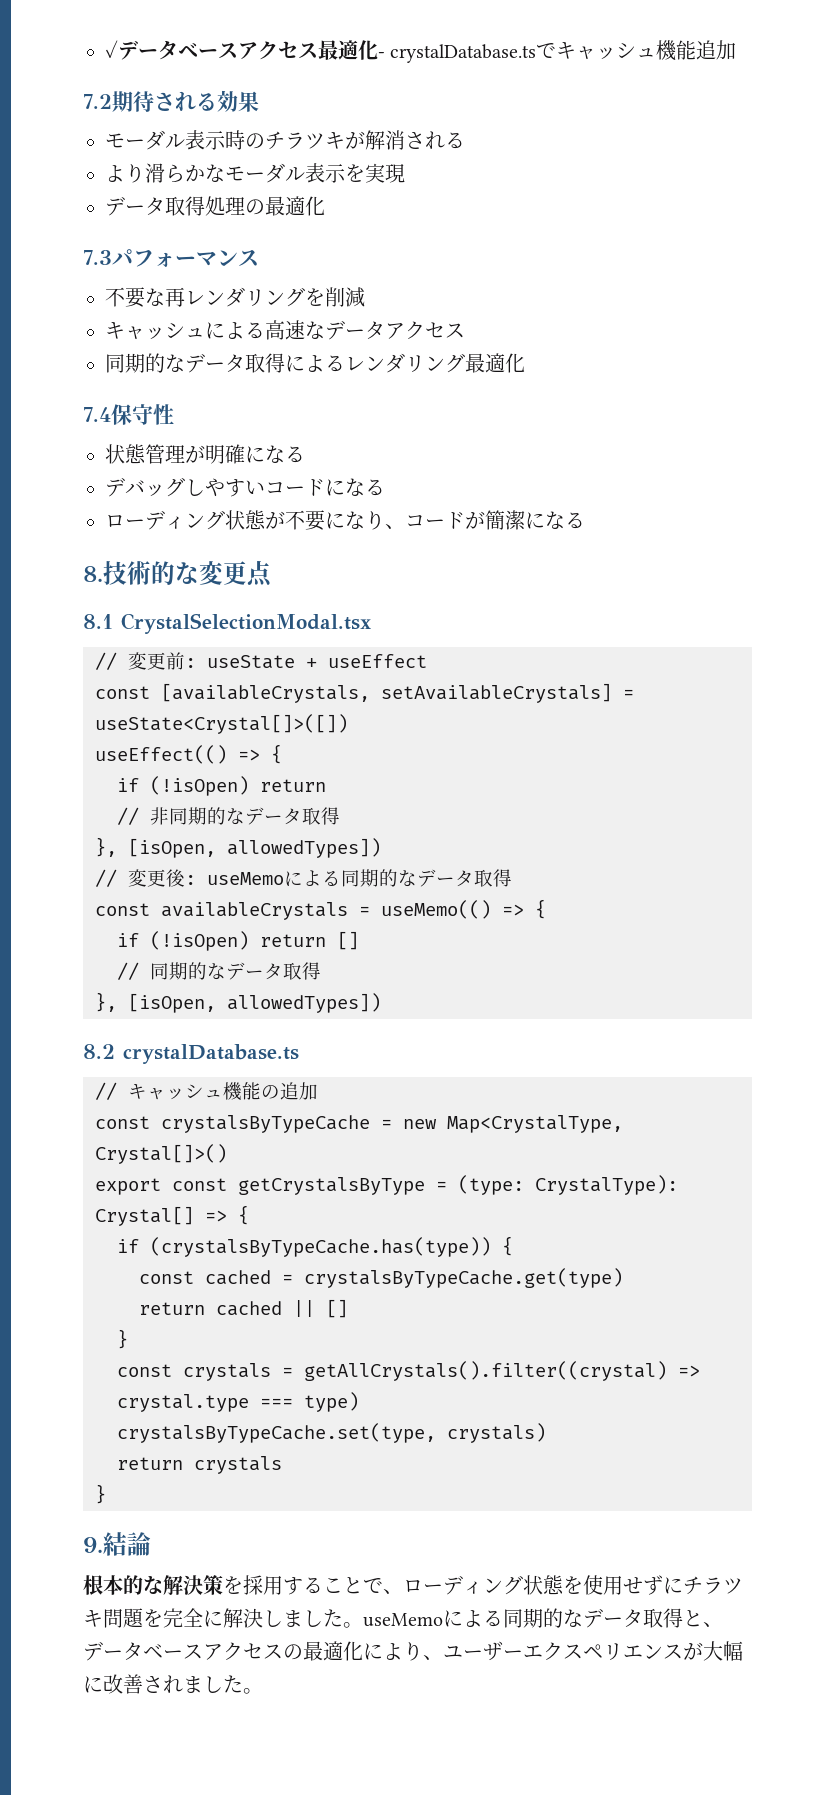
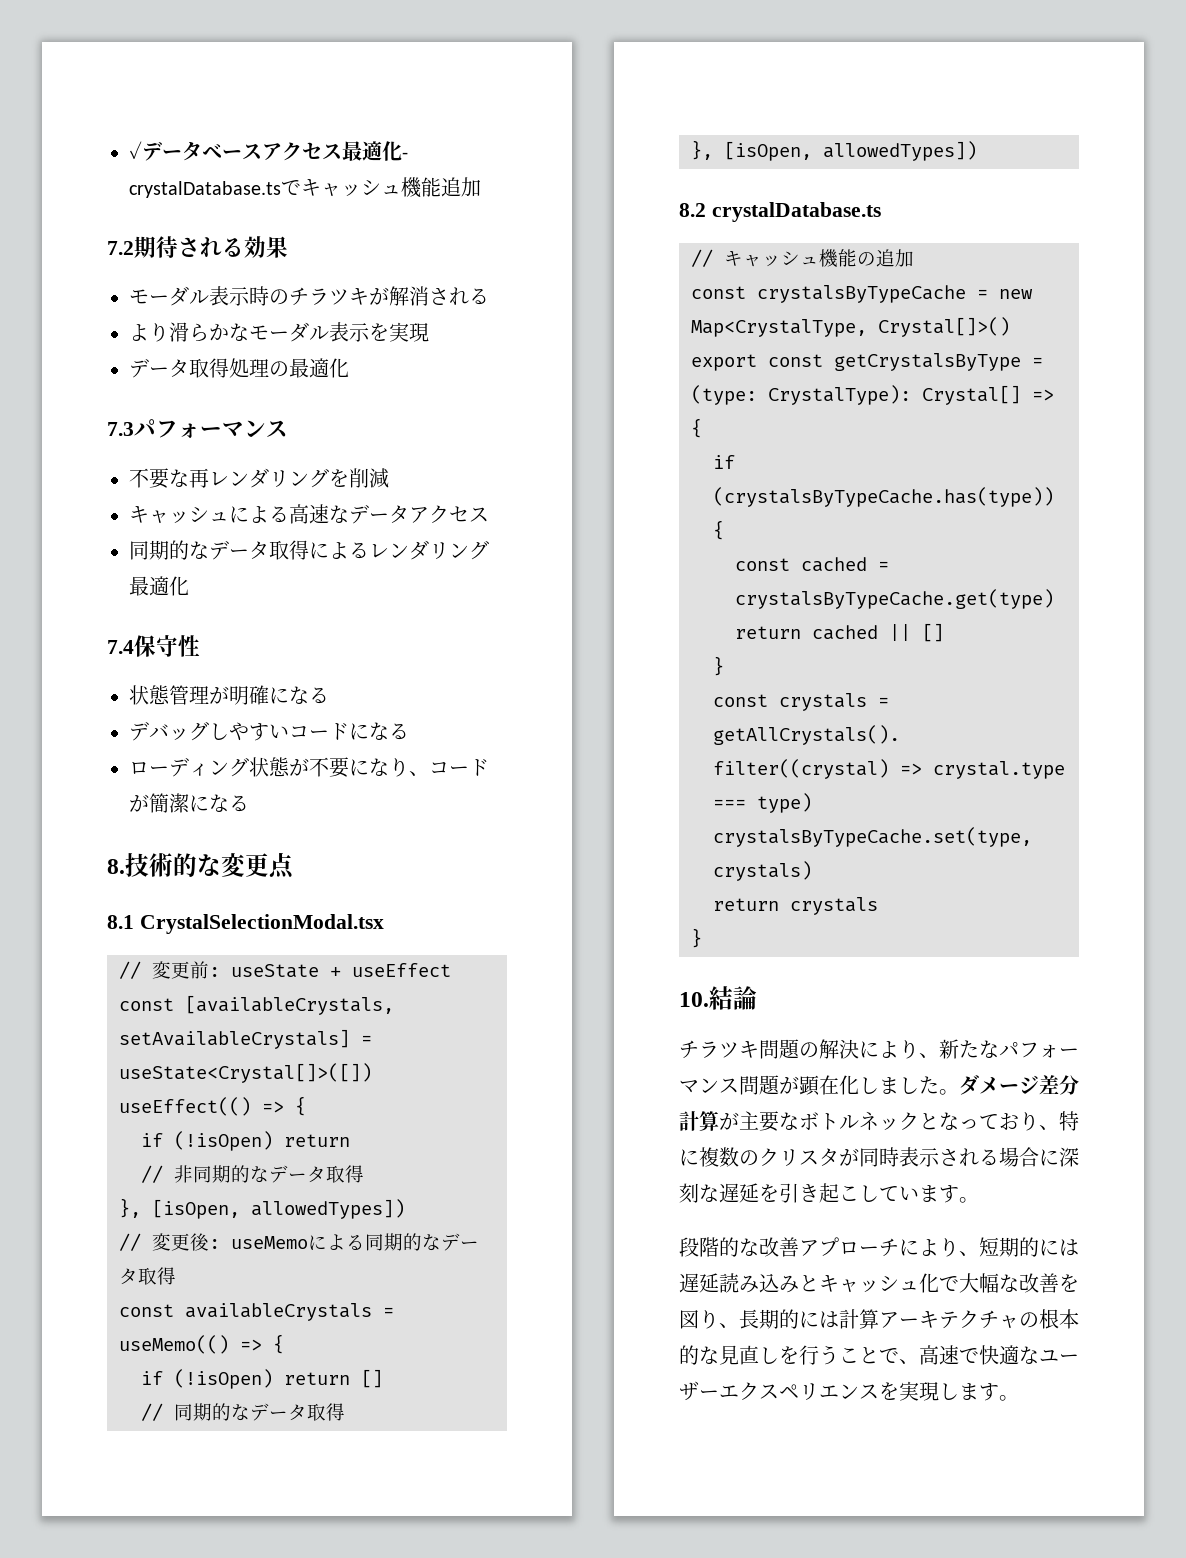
[83,1537,103,1553] 9. -> [679,992,709,1007] 10.
[83,1575,743,1595] [83,1608,723,1628] [83,1641,443,1661] 根本的な解決策を採用することで、ローディング状態を使用せずにチラツキ問題を完全に解決しました。useMemoによる同期的なデータ取得と、データベースアクセスの最適化により、 -> [679,1039,1079,1059] [679,1075,1079,1096] [679,1111,1079,1132] [679,1147,1079,1167] [679,1183,979,1203] [679,1237,1079,1257] [679,1273,1079,1293] [679,1309,1079,1329] [679,1345,1039,1365] チラツキ問題の解決により、新たなパフォーマンス問題が顕在化しました。ダメージ差分計算が主要なボトルネックとなっており、特に複数のクリスタが同時表示される場合に深刻な遅延を引き起こしています。 // 段階的な改善アプローチにより、短期的には遅延読み込みとキャッシュ化で大幅な改善を図り、長期的には計算アーキテクチャの根本的な見直しを行うことで、高速で快適な
[683,1641,743,1661] [83,1674,243,1694] が大幅に改善されました -> [879,1381,999,1401] を実現します

